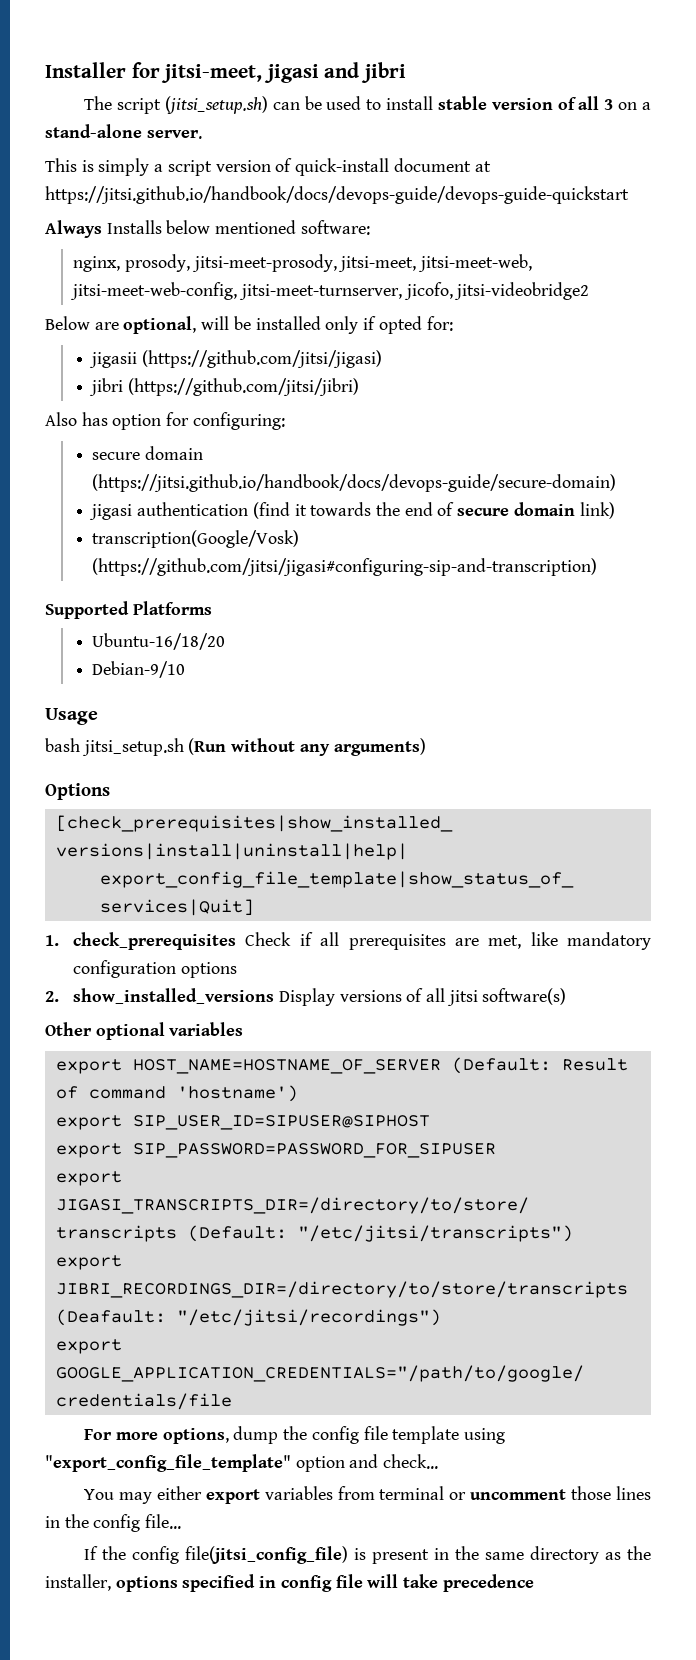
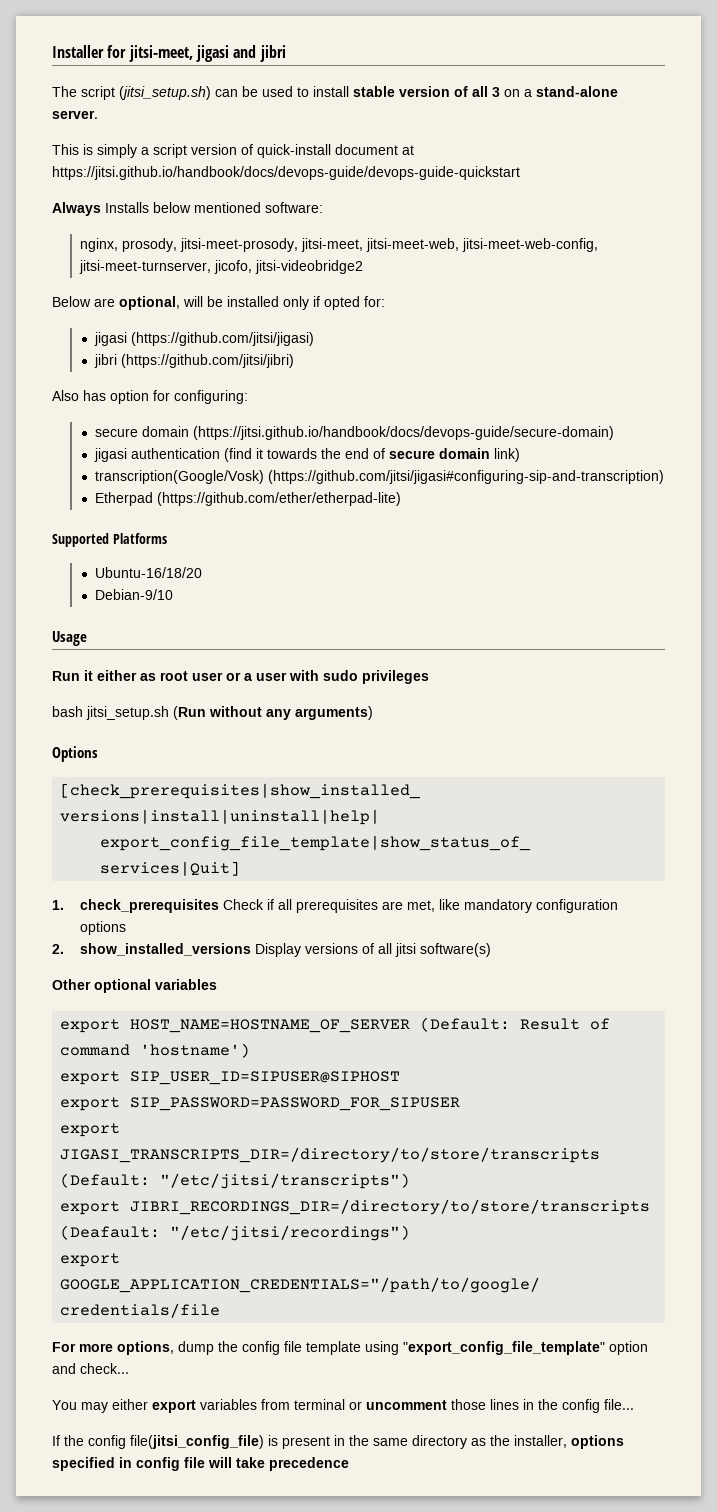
[89,352,138,368] jigasii -> [93,332,127,346] jigasi
(598, 567) none -> [94,492,401,506] // Etherpad (https://github.com/ether/etherpad-lite)
(98, 716) none -> [52,670,429,684] // Run it either as root user or a user with sudo privileges

